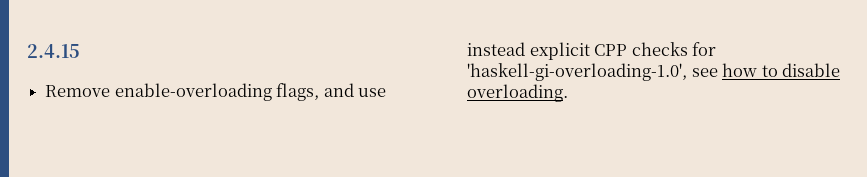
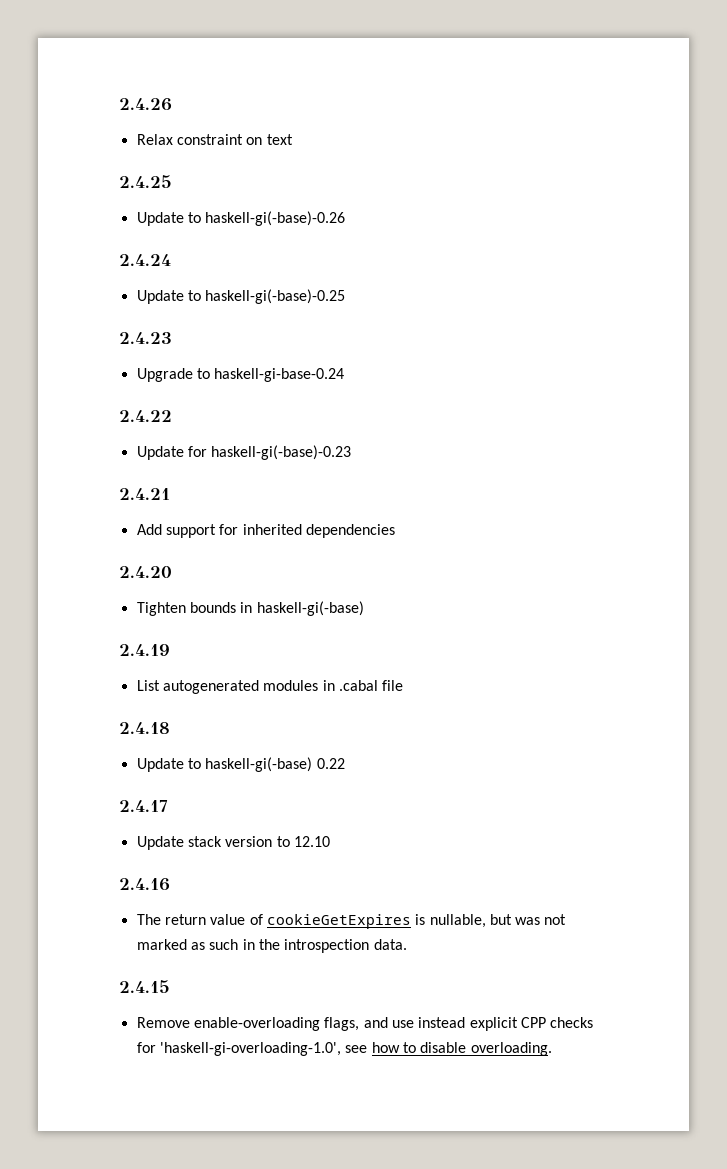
(27, 51) none -> [119,98,172,111] [136,134,293,145] [119,175,172,188] [136,211,346,226] [119,254,171,266] [136,289,346,304] [119,332,172,344] [136,368,345,382] [119,410,172,422] [136,445,352,460] [119,488,170,500] [136,524,395,538] [119,566,172,578] [136,601,364,616] [119,644,170,656] [136,680,404,694] [119,722,170,734] [136,757,345,772] [119,800,168,812] [136,836,330,850] [119,878,170,891] [136,914,567,929] [136,939,407,953] 2.4.26 // Relax constraint on text // 2.4.25 // Update to haskell-gi(-base)-0.26 // 2.4.24 // Update to haskell-gi(-base)-0.25 // 2.4.23 // Upgrade to haskell-gi-base-0.24 // 2.4.22 // Update for haskell-gi(-base)-0.23 // 2.4.21 // Add support for inherited dependencies // 2.4.20 // Tighten bounds in haskell-gi(-base) // 2.4.19 // List autogenerated modules in .cabal file // 2.4.18 // Update to haskell-gi(-base) 0.22 // 2.4.17 // Update stack version to 12.10 // 2.4.16 // The return value of cookieGetExpires is nullable, but was not marked as such in the introspection data. //

